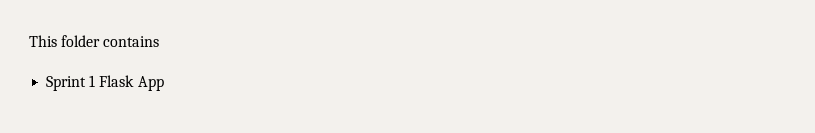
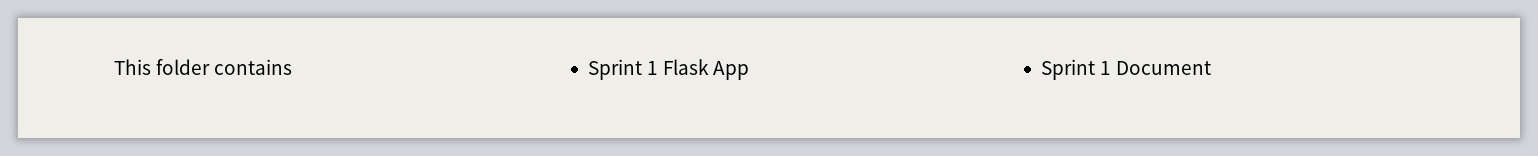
(164, 83) none -> [1040,59,1212,80] // Sprint 1 Document

